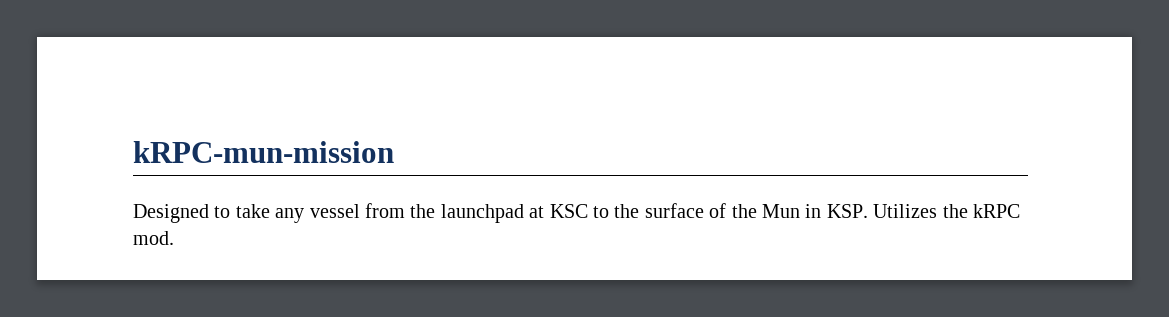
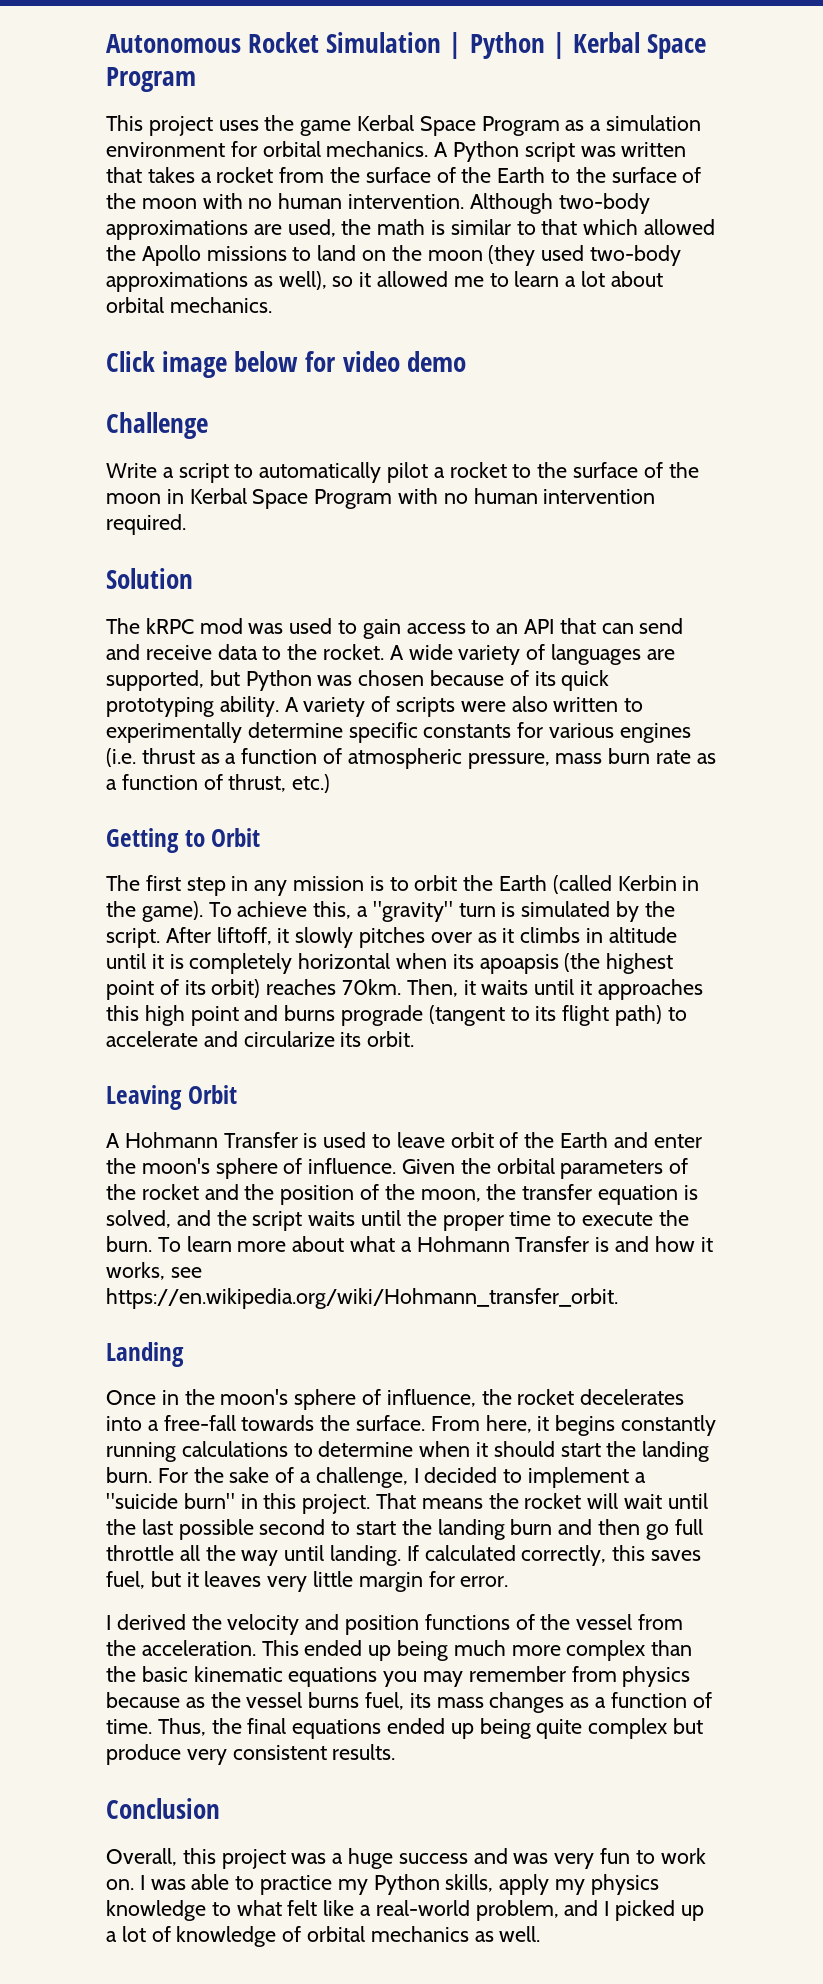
[133,141,394,163] [133,203,1020,223] [133,231,174,245] kRPC-mun-mission // Designed to take any vessel from the launchpad at KSC to the surface of the Mun in KSP. Utilizes the kRPC mod. -> [106,32,707,59] [106,67,196,92] [106,115,702,136] [106,141,687,162] [106,167,702,183] [106,193,650,214] [106,219,716,240] [106,245,682,266] [106,271,663,292] [106,297,272,313] [106,351,466,378] [106,412,208,439] [106,462,699,483] [106,488,656,509] [106,514,186,535] [106,568,193,589] [106,618,684,639] [106,644,675,665] [106,670,610,691] [106,696,644,717] [106,722,691,743] [106,748,716,769] [106,774,331,793] [106,828,261,853] [106,875,700,896] [106,901,675,922] [106,927,677,948] [106,953,674,974] [106,979,703,1000] [106,1005,687,1026] [106,1031,415,1047] [106,1085,237,1110] [106,1132,702,1148] [106,1158,689,1179] [106,1184,698,1205] [106,1210,689,1231] [106,1236,713,1252] [106,1262,202,1280] [106,1288,618,1309] [106,1342,184,1367] [106,1389,685,1410] [106,1415,717,1436] [106,1441,710,1462] [106,1467,646,1488] [106,1493,708,1514] [106,1519,703,1540] [106,1545,702,1566] [106,1571,509,1592] [106,1614,684,1635] [106,1640,693,1661] [106,1666,691,1687] [106,1692,712,1713] [106,1718,704,1739] [106,1744,396,1765] [106,1798,220,1819] [106,1848,706,1869] [106,1874,659,1895] [106,1900,704,1921] [106,1926,541,1947] Autonomous Rocket Simulation | Python | Kerbal Space Program // This project uses the game Kerbal Space Program as a simulation environment for orbital mechanics. A Python script was written that takes a rocket from the surface of the Earth to the surface of the moon with no human intervention. Although two-body approximations are used, the math is similar to that which allowed the Apollo missions to land on the moon (they used two-body approximations as well), so it allowed me to learn a lot about orbital mechanics. // Click image below for video demo // Challenge // Write a script to automatically pilot a rocket to the surface of the moon in Kerbal Space Program with no human intervention required. // Solution // The kRPC mod was used to gain access to an API that can send and receive data to the rocket. A wide variety of languages are supported, but Python was chosen because of its quick prototyping ability. A variety of scripts were also written to experimentally determine specific constants for various engines (i.e. thrust as a function of atmospheric pressure, mass burn rate as a function of thrust, etc.) // Getting to Orbit // The first step in any mission is to orbit the Earth (called Kerbin in the game). To achieve this, a "gravity" turn is simulated by the script. After liftoff, it slowly pitches over as it climbs in altitude until it is completely horizontal when its apoapsis (the highest point of its orbit) reaches 70km. Then, it waits until it approaches this high point and burns prograde (tangent to its flight path) to accelerate and circularize its orbit. // Leaving Orbit // A Hohmann Transfer is used to leave orbit of the Earth and enter the moon's sphere of influence. Given the orbital parameters of the rocket and the position of the moon, the transfer equation is solved, and the script waits until the proper time to execute the burn. To learn more about what a Hohmann Transfer is and how it works, see https://en.wikipedia.org/wiki/Hohmann_transfer_orbit. // Landing // Once in the moon's sphere of influence, the rocket decelerates into a free-fall towards the surface. From here, it begins constantly running calculations to determine when it should start the landing burn. For the sake of a challenge, I decided to implement a "suicide burn" in this project. That means the rocket will wait until the last possible second to start the landing burn and then go full throttle all the way until landing. If calculated correctly, this saves fuel, but it leaves very little margin for error. // I derived the velocity and position functions of the vessel from the acceleration. This ended up being much more complex than the basic kinematic equations you may remember from physics because as the vessel burns fuel, its mass changes as a function of time. Thus, the final equations ended up being quite complex but produce very consistent results. // Conclusion // Overall, this project was a huge success and was very fun to work on. I was able to practice my Python skills, apply my physics knowledge to what felt like a real-world problem, and I picked up a lot of knowledge of orbital mechanics as well.

